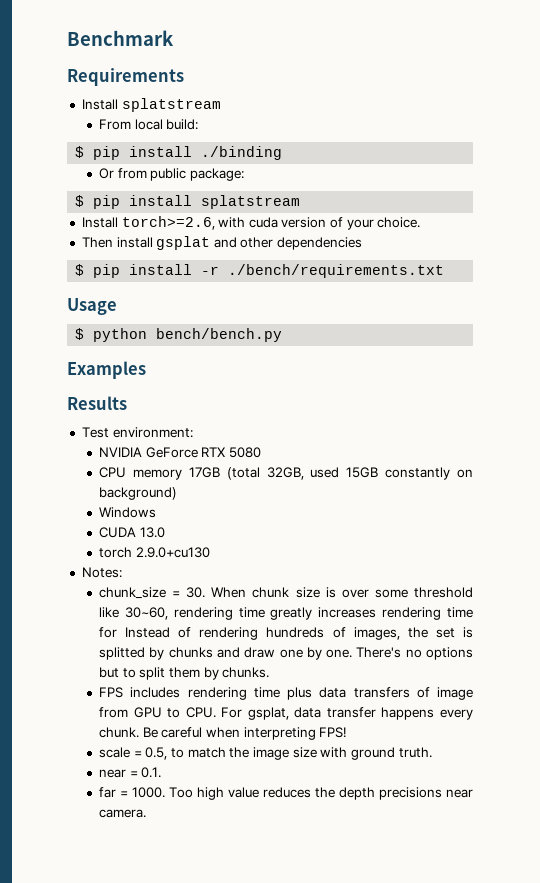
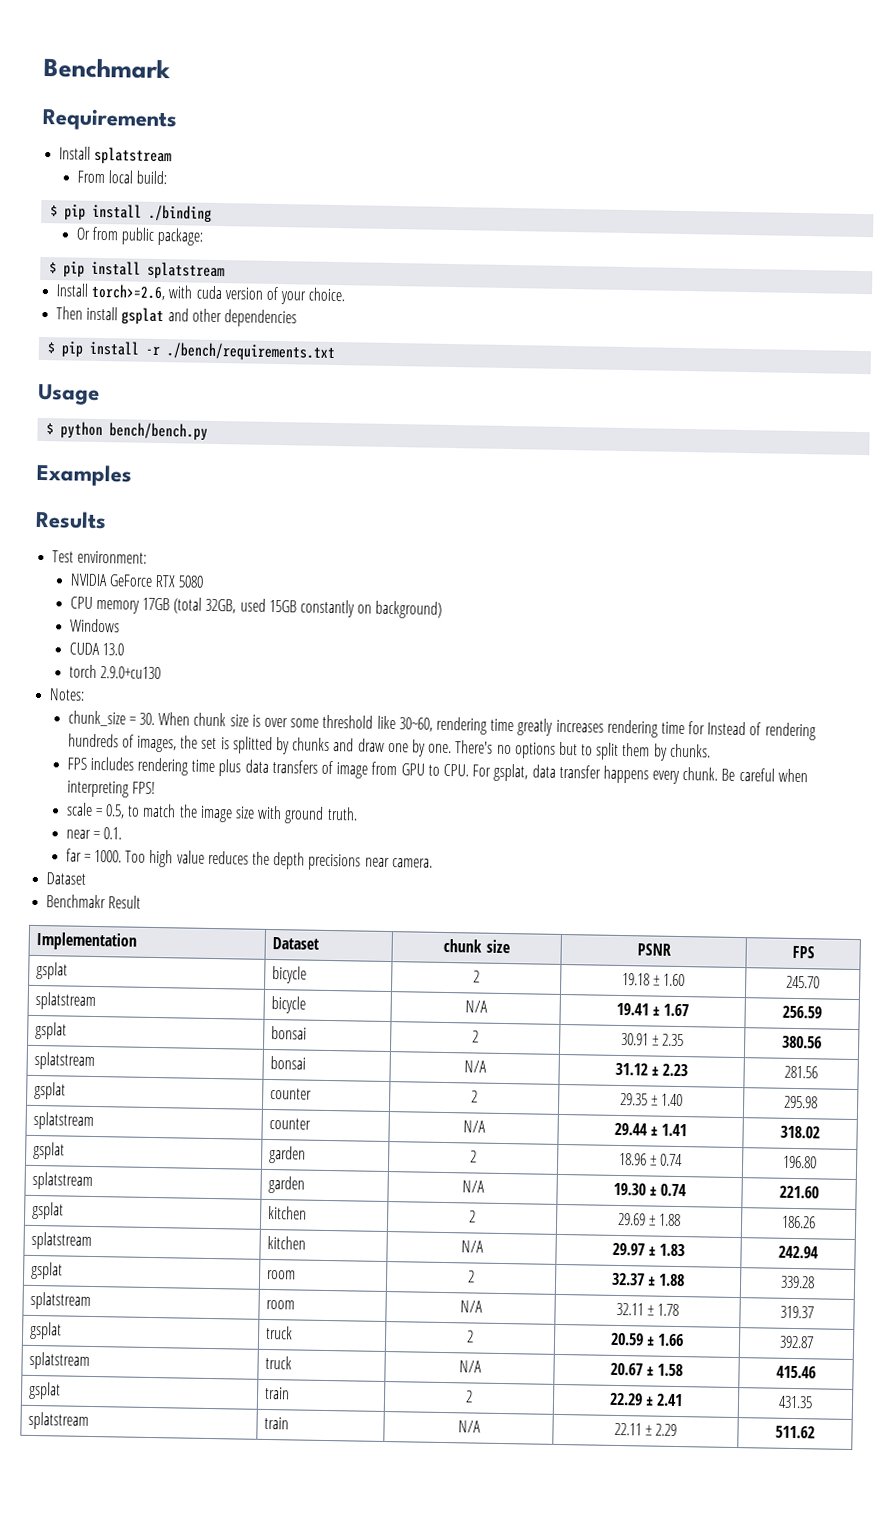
(147, 813) none -> [46,872,87,885] [46,894,142,909] [35,931,137,951] [271,937,319,950] [443,938,510,954] [636,943,671,956] [791,945,815,959] [35,961,68,980] [271,966,307,984] [473,970,480,983] [621,972,686,987] [786,975,820,989] [34,991,96,1011] [270,996,306,1014] [464,1000,488,1013] [615,1002,690,1017] [782,1005,822,1019] [34,1021,67,1040] [270,1026,307,1040] [472,1030,479,1043] [620,1032,685,1047] [782,1035,822,1049] [33,1051,95,1071] [269,1055,306,1070] [463,1060,487,1073] [614,1062,689,1077] [784,1065,818,1079] [33,1081,66,1100] [269,1087,312,1100] [471,1090,478,1103] [619,1092,684,1107] [784,1095,818,1109] [32,1111,94,1130] [268,1117,311,1130] [462,1120,486,1133] [613,1122,688,1137] [780,1125,820,1139] [32,1141,65,1160] [268,1145,306,1164] [470,1150,477,1163] [618,1152,684,1167] [783,1155,817,1169] [31,1171,93,1190] [267,1175,305,1194] [461,1180,485,1193] [612,1182,688,1197] [779,1185,819,1199] [31,1201,64,1220] [267,1205,307,1220] [469,1210,476,1223] [617,1212,682,1227] [781,1215,816,1229] [30,1231,92,1250] [266,1235,306,1250] [460,1240,484,1253] [611,1242,686,1257] [778,1245,819,1259] [30,1261,63,1280] [266,1269,296,1280] [468,1270,475,1283] [610,1272,686,1287] [780,1275,815,1289] [29,1291,91,1310] [265,1299,295,1310] [459,1300,483,1313] [615,1302,680,1317] [780,1305,814,1319] [28,1321,62,1340] [265,1325,293,1340] [466,1330,474,1343] [609,1332,685,1347] [779,1335,814,1349] [28,1351,90,1370] [264,1355,292,1370] [458,1360,482,1373] [609,1362,684,1377] [776,1365,816,1379] [27,1381,61,1400] [263,1386,290,1400] [465,1390,473,1403] [608,1392,684,1407] [778,1395,813,1409] [27,1411,89,1430] [263,1416,289,1430] [457,1420,481,1433] [613,1422,678,1437] [775,1425,815,1439] // Dataset // Benchmakr Result // Implementation | Dataset | chunk size | PSNR | FPS // gsplat | bicycle | 2 | 19.18 ± 1.60 | 245.70 // splatstream | bicycle | N/A | 19.41 ± 1.67 | 256.59 // gsplat | bonsai | 2 | 30.91 ± 2.35 | 380.56 // splatstream | bonsai | N/A | 31.12 ± 2.23 | 281.56 // gsplat | counter | 2 | 29.35 ± 1.40 | 295.98 // splatstream | counter | N/A | 29.44 ± 1.41 | 318.02 // gsplat | garden | 2 | 18.96 ± 0.74 | 196.80 // splatstream | garden | N/A | 19.30 ± 0.74 | 221.60 // gsplat | kitchen | 2 | 29.69 ± 1.88 | 186.26 // splatstream | kitchen | N/A | 29.97 ± 1.83 | 242.94 // gsplat | room | 2 | 32.37 ± 1.88 | 339.28 // splatstream | room | N/A | 32.11 ± 1.78 | 319.37 // gsplat | truck | 2 | 20.59 ± 1.66 | 392.87 // splatstream | truck | N/A | 20.67 ± 1.58 | 415.46 // gsplat | train | 2 | 22.29 ± 2.41 | 431.35 // splatstream | train | N/A | 22.11 ± 2.29 | 511.62

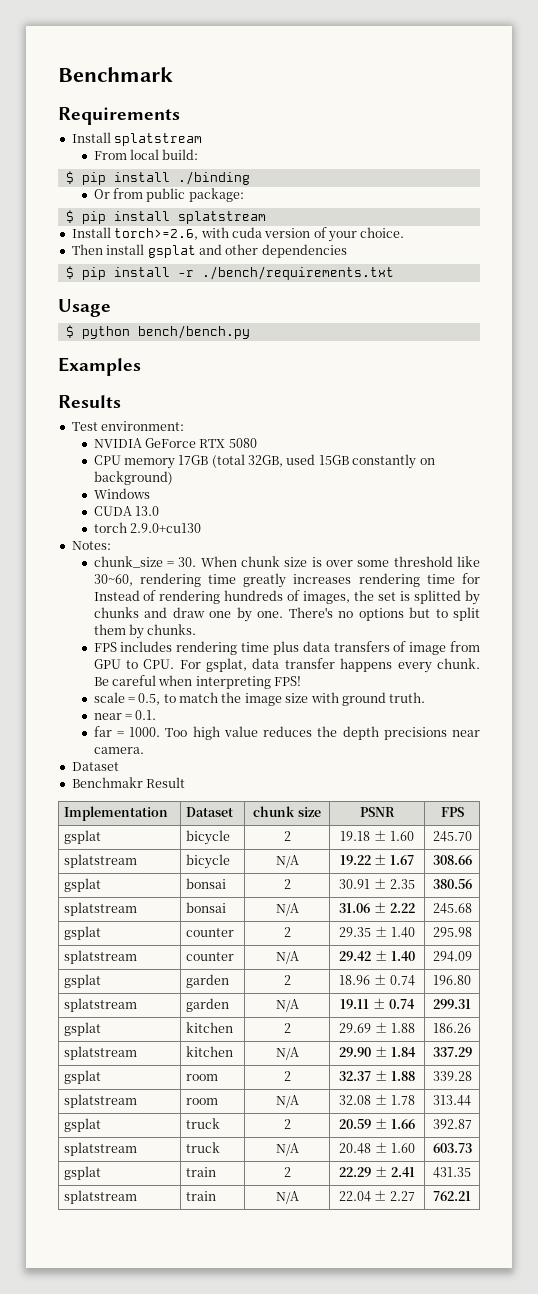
[615,1002,649,1016] 19.41 -> [339,855,371,865] 19.22
[782,1005,822,1019] 256.59 -> [432,855,472,865] 308.66
[614,1062,689,1077] [784,1065,818,1079] 31.12 ± 2.23 | 281.56 -> [339,902,415,913] [432,903,472,914] 31.06 ± 2.22 | 245.68
[613,1122,688,1137] [780,1125,820,1139] 29.44 ± 1.41 | 318.02 -> [339,950,415,961] [432,951,472,962] 29.42 ± 1.40 | 294.09
[612,1182,688,1197] [779,1185,819,1199] 19.30 ± 0.74 | 221.60 -> [340,998,415,1009] [433,999,471,1009] 19.11 ± 0.74 | 299.31
[611,1242,686,1257] [778,1245,819,1259] 29.97 ± 1.83 | 242.94 -> [339,1046,416,1057] [432,1047,472,1057] 29.90 ± 1.84 | 337.29
[615,1302,644,1316] 32.11 -> [339,1095,372,1105] 32.08
[780,1305,814,1319] 319.37 -> [433,1095,471,1106] 313.44
[609,1362,684,1377] [776,1365,816,1379] 20.67 ± 1.58 | 415.46 -> [339,1142,415,1154] [432,1143,472,1153] 20.48 ± 1.60 | 603.73
[613,1422,678,1437] [775,1425,815,1439] 22.11 ± 2.29 | 511.62 -> [338,1190,416,1202] [433,1191,471,1201] 22.04 ± 2.27 | 762.21

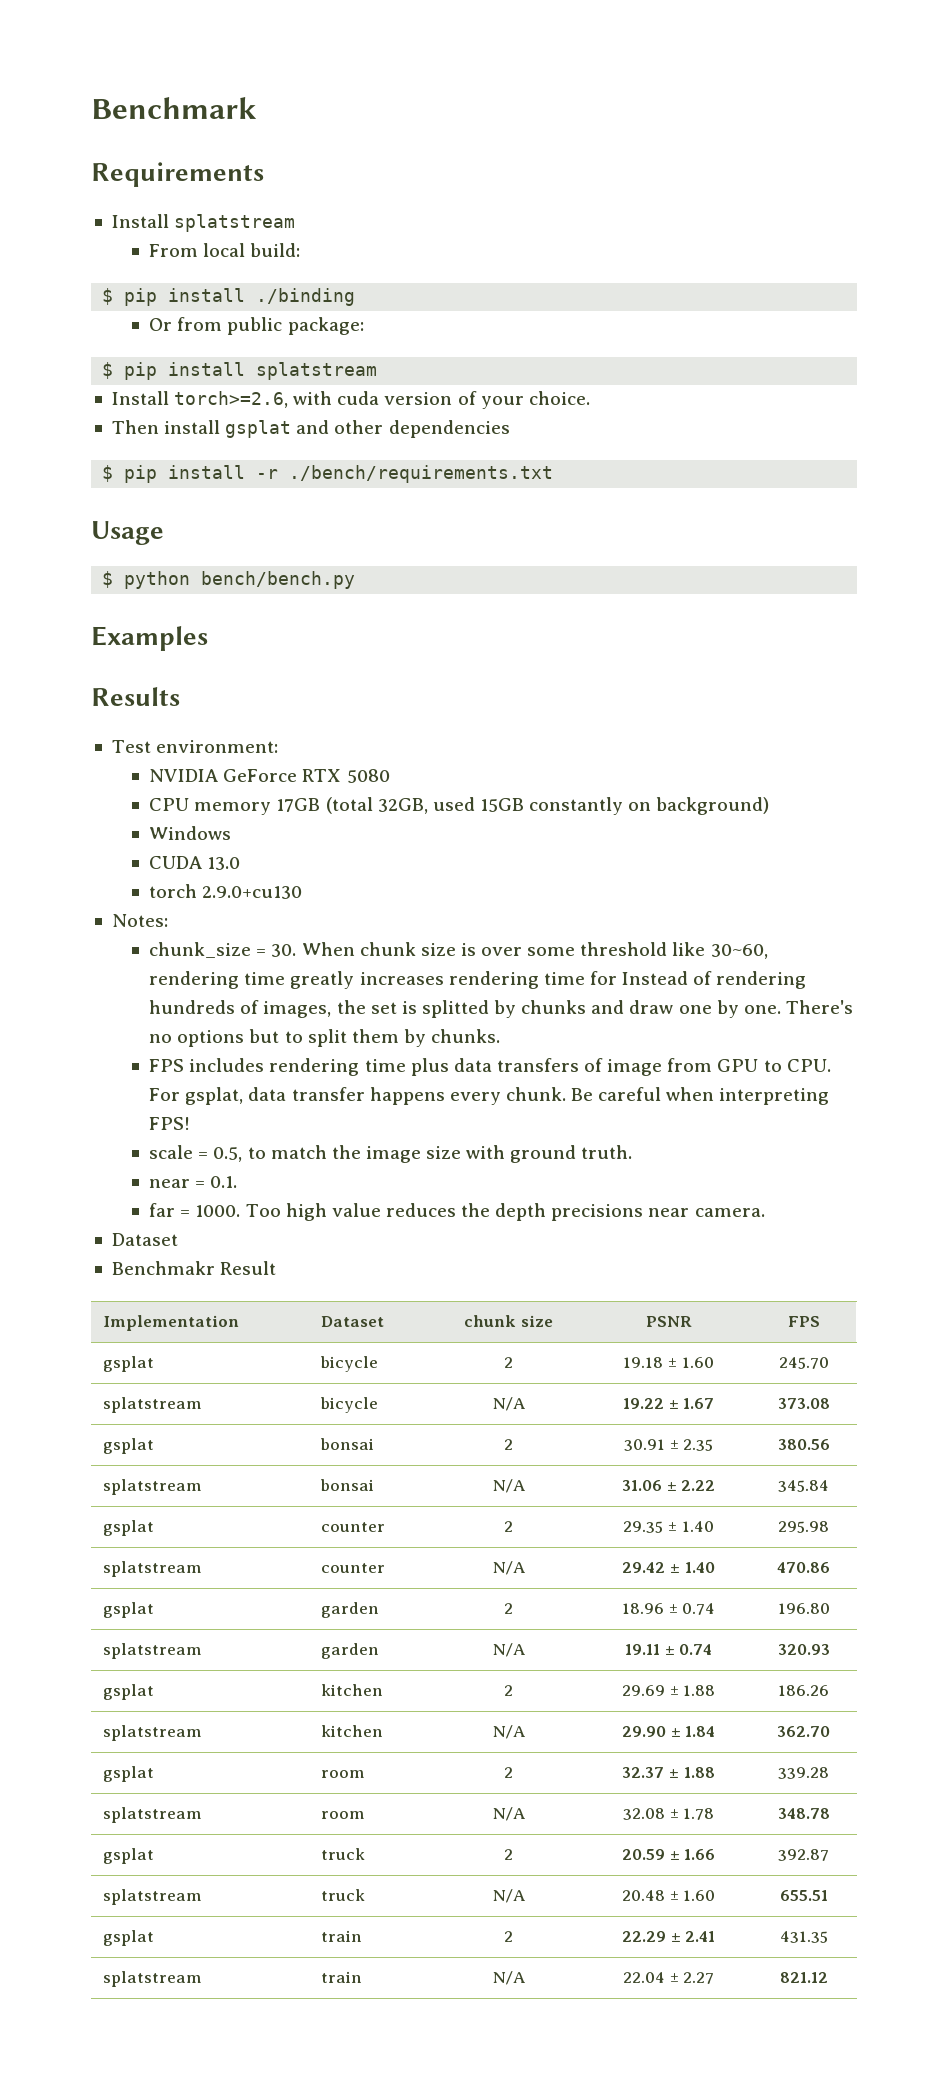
[432,855,472,865] 308.66 -> [777,1398,830,1409] 373.08
[432,903,472,914] 245.68 -> [778,1480,829,1492] 345.84
[432,951,472,962] 294.09 -> [777,1562,830,1573] 470.86
[433,999,471,1009] 299.31 -> [777,1644,830,1655] 320.93
[432,1047,472,1057] 337.29 -> [777,1726,830,1737] 362.70
[433,1095,471,1106] 313.44 -> [777,1808,830,1819] 348.78
[432,1143,472,1153] 603.73 -> [779,1890,828,1901] 655.51
[433,1191,471,1201] 762.21 -> [779,1972,828,1983] 821.12

